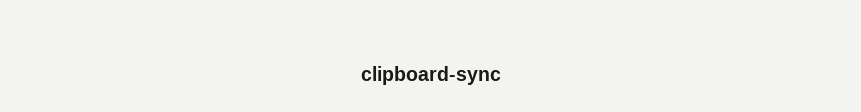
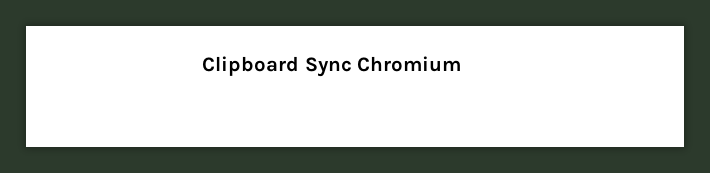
[360,66,501,85] clipboard-sync -> [201,56,462,77] Clipboard Sync Chromium

